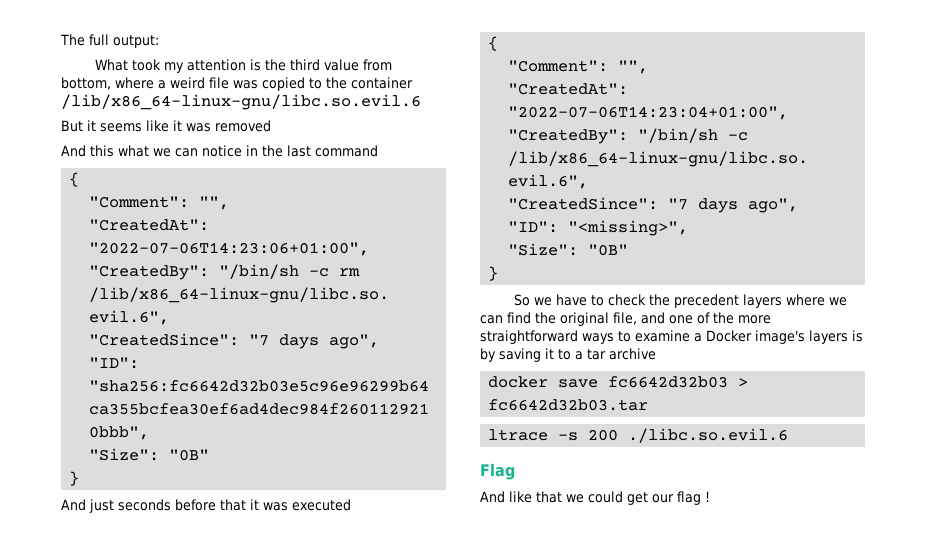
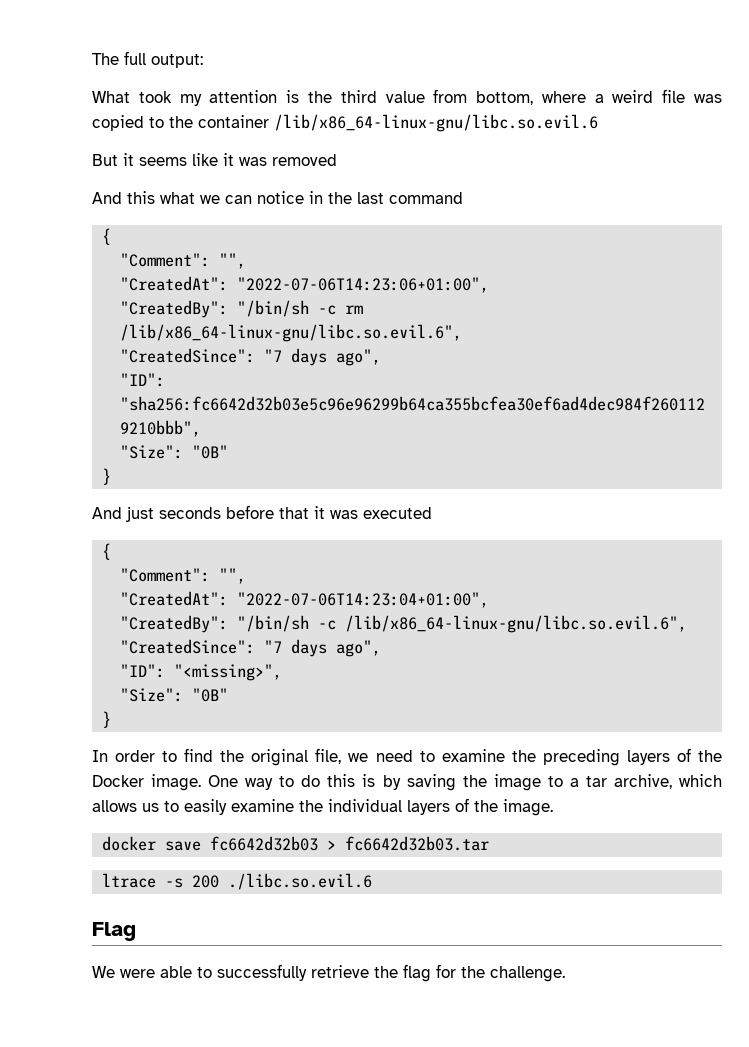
[514,294,848,308] [480,312,771,326] [480,330,848,344] So we have to check the precedent layers where we can find the original file, and one of the more straightforward ways to examine a Docker image's layers -> [92,748,723,766] [92,774,356,791] In order to find the original file, we need to examine the preceding layers of the Docker image. One way to do this
[545,348,554,359] it -> [462,774,541,791] the image
[609,348,656,360] archive -> [613,774,722,789] [92,798,553,816] archive, which allows us to easily examine the individual layers of the image.
[480,491,710,505] And like that we could get our flag ! -> [92,964,565,982] We were able to successfully retrieve the flag for the challenge.

